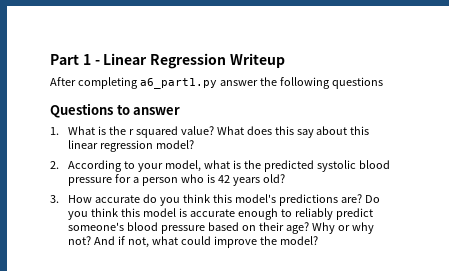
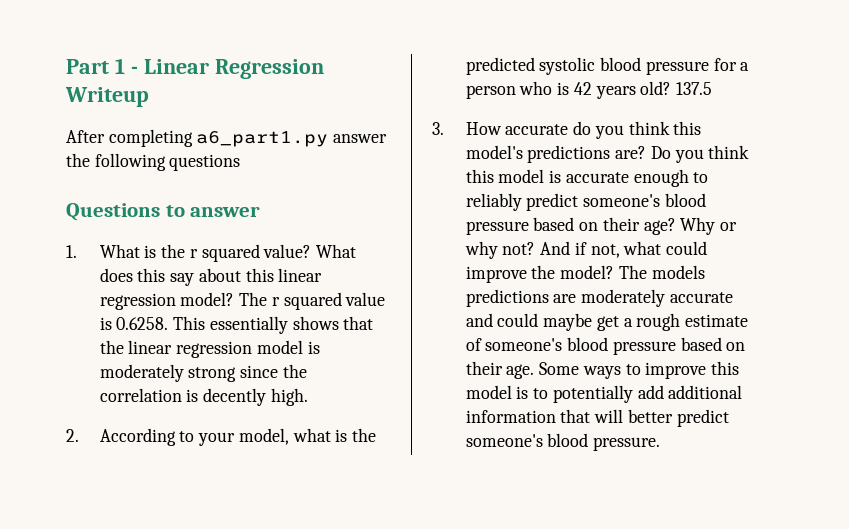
(194, 144) none -> [239,292,386,310] [99,316,374,334] [99,340,320,358] [99,364,307,382] [99,388,308,406] The r squared value is 0.6258. This essentially shows that the linear regression model is moderately strong since the correlation is decently high.
(285, 178) none -> [676,82,713,95] 137.5
(318, 240) none -> [618,265,705,279] [465,289,733,307] [465,313,749,331] [465,337,746,355] [465,361,740,379] [465,385,743,403] [465,409,729,427] [465,433,661,451] The models predictions are moderately accurate and could maybe get a rough estimate of someone's blood pressure based on their age. Some ways to improve this model is to potentially add additional information that will better predict someone's blood pressure.

